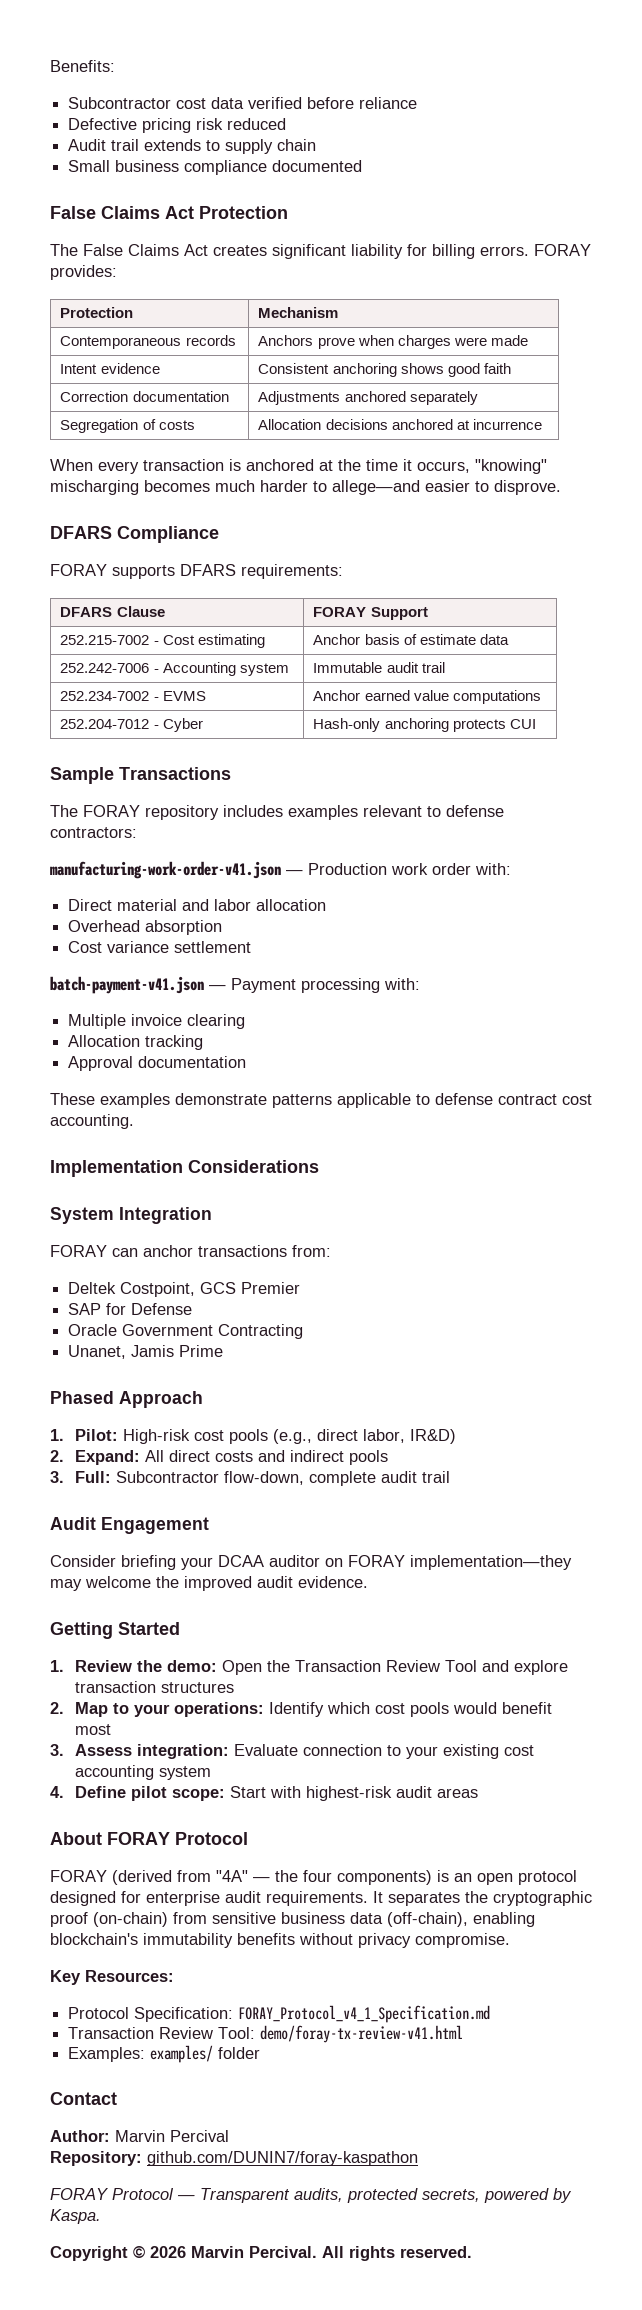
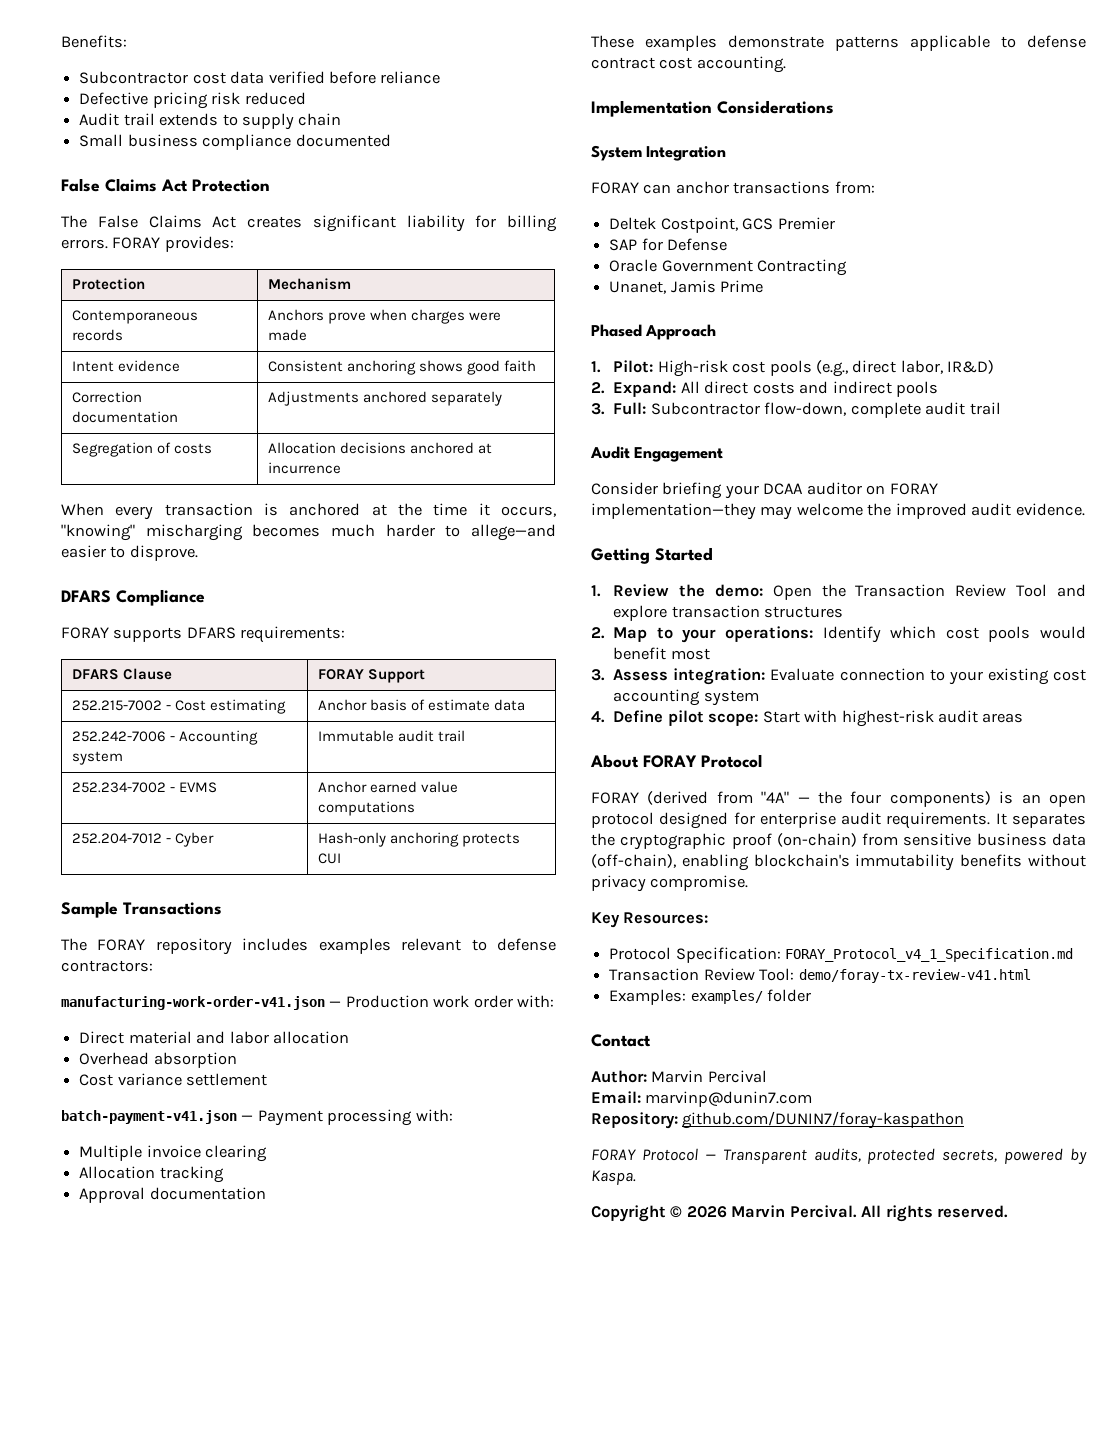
(229, 2136) none -> [591,1091,813,1107] // Email: marvinp@dunin7.com

